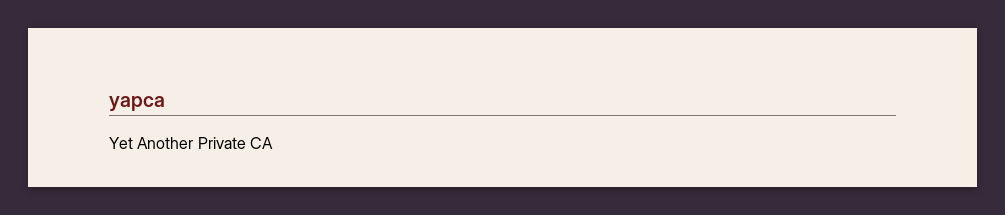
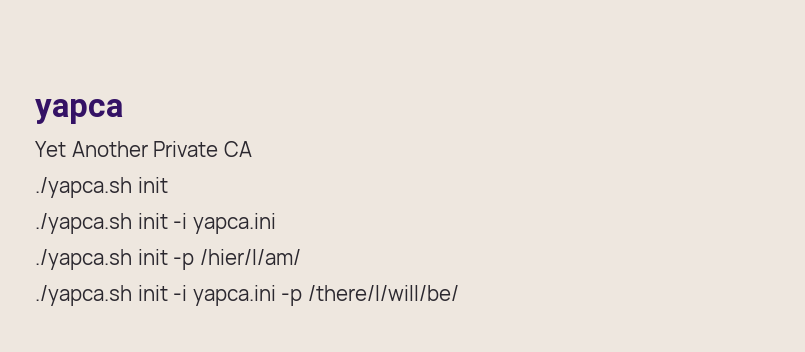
(273, 143) none -> [35,177,168,198] [35,213,276,234] [35,249,301,270] [35,285,459,306] // ./yapca.sh init // ./yapca.sh init -i yapca.ini // ./yapca.sh init -p /hier/I/am/ // ./yapca.sh init -i yapca.ini -p /there/I/will/be/

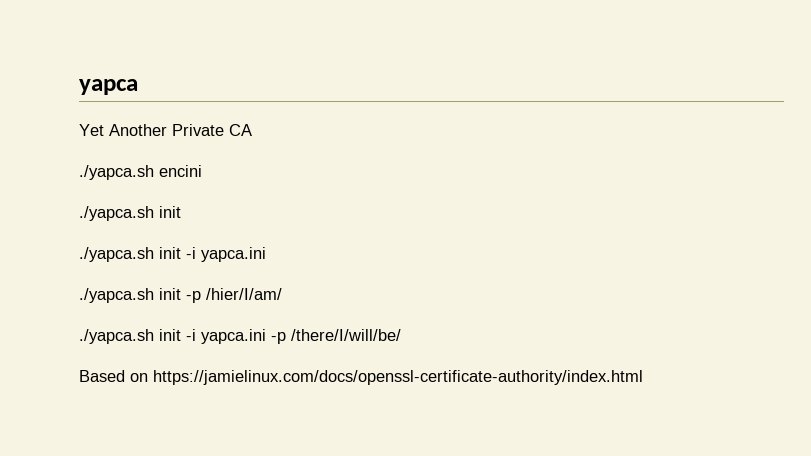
(252, 149) none -> [79,165,202,180] // ./yapca.sh encini
(459, 293) none -> [79,370,643,385] // Based on https://jamielinux.com/docs/openssl-certificate-authority/index.html

